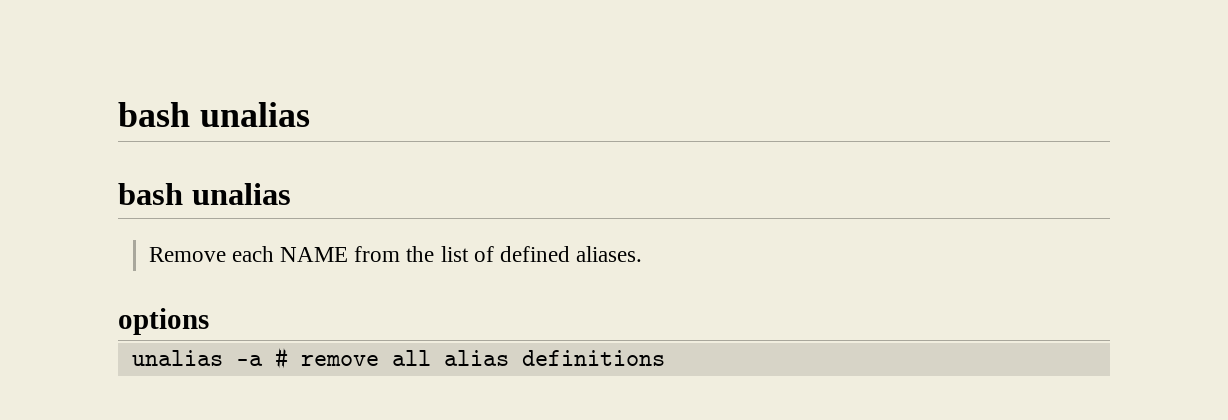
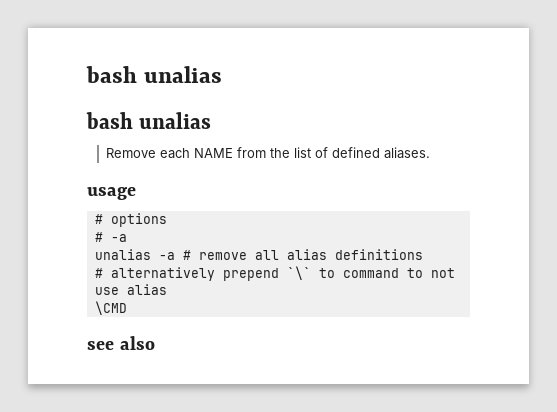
(643, 254) none -> [87,187,136,200] [94,214,103,224] usage // #
(209, 321) none -> [94,232,127,242] // # -a
(665, 358) none -> [94,266,455,281] [94,284,167,295] [94,301,127,315] [87,336,155,350] // # alternatively prepend `\` to command to not use alias // \CMD // see also

